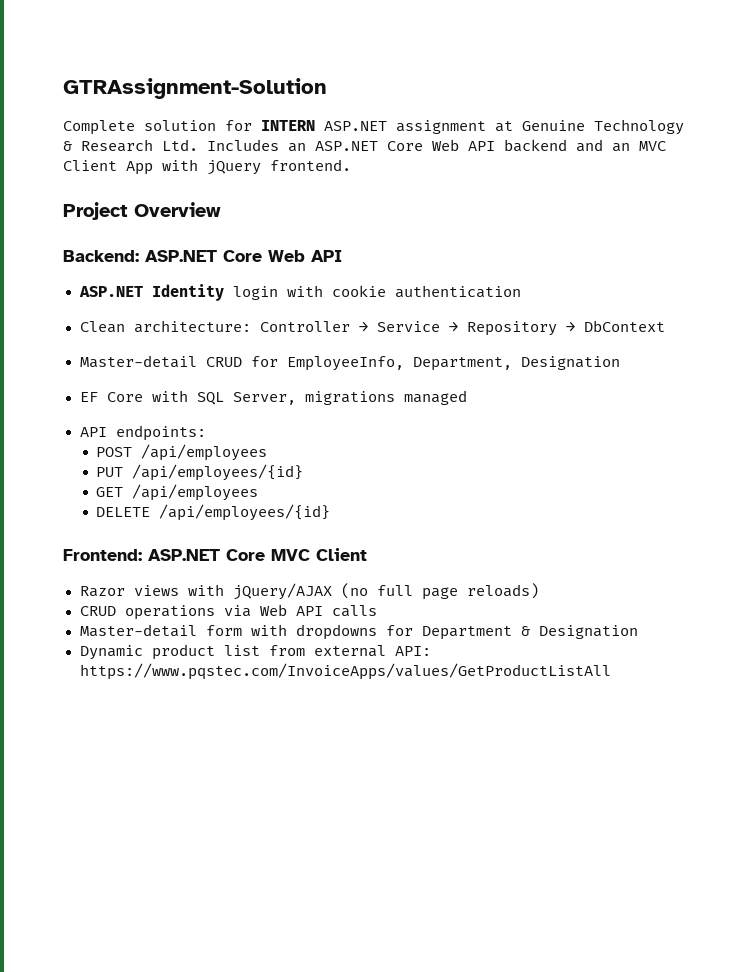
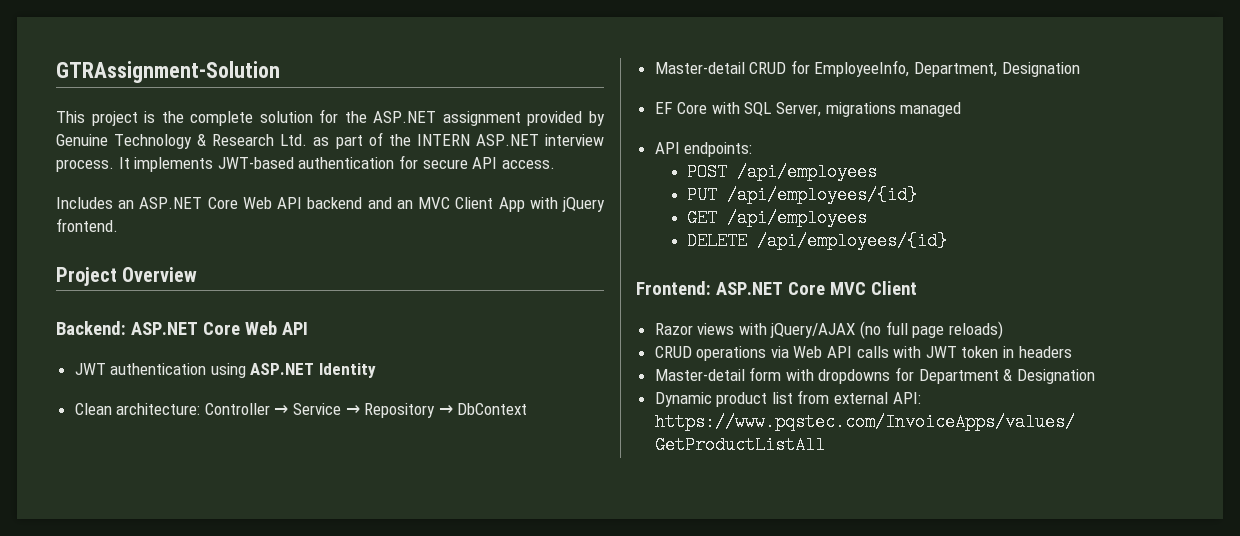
[63,120,135,135] Complete -> [56,111,254,126] This project is the complete
[261,120,315,131] INTERN -> [344,111,367,123] the
[495,121,513,132] at -> [527,111,605,126] provided by
(198, 145) none -> [313,132,604,149] [56,155,555,172] as part of the INTERN ASP.NET interview process. It implements JWT-based authentication for secure API access. //
(342, 256) none -> [74,363,246,378] JWT authentication using
[232,285,521,300] login with cookie authentication -> (377, 370) none
(377, 611) none -> [893,346,1072,358] with JWT token in headers

